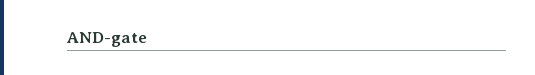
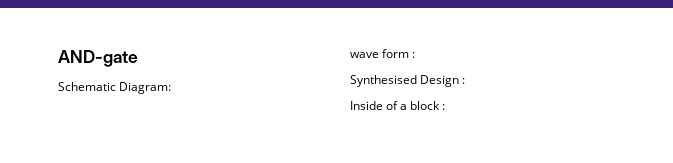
(147, 39) none -> [58,82,172,94] [350,49,416,58] [350,75,466,87] [350,101,446,110] // Schematic Diagram: // wave form : // Synthesised Design : // Inside of a block :

